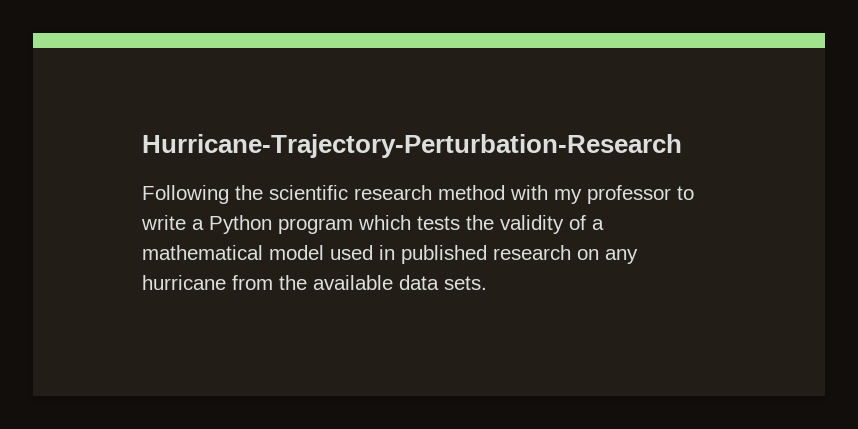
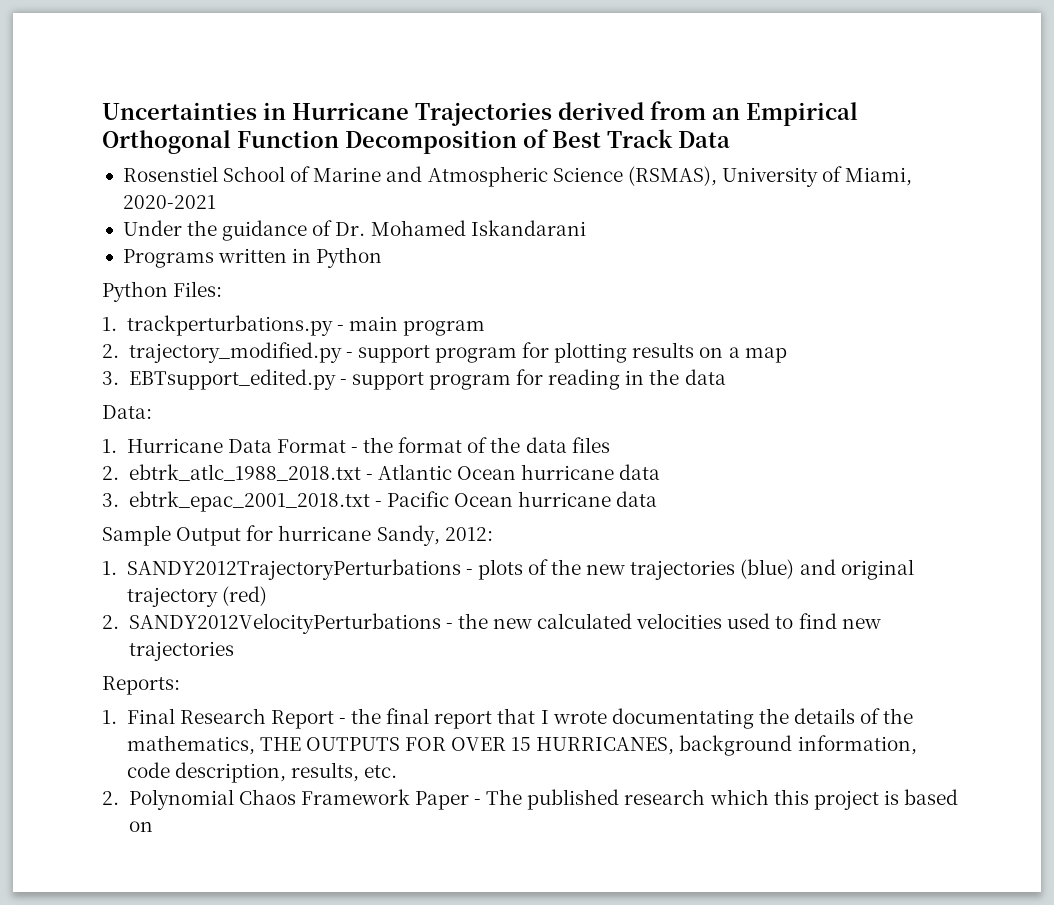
[142,134,682,158] [142,185,694,204] [141,215,604,234] [142,245,638,264] [142,275,487,290] Hurricane-Trajectory-Perturbation-Research // Following the scientific research method with my professor to write a Python program which tests the validity of a mathematical model used in published research on any hurricane from the available data sets. -> [102,101,858,126] [102,129,730,154] [122,166,913,187] [122,195,216,209] [122,220,586,241] [122,247,383,268] [102,281,223,302] [102,315,485,336] [102,342,787,363] [102,369,726,390] [102,405,152,419] [102,437,610,453] [102,464,661,481] [102,491,658,512] [102,525,493,546] [102,559,914,580] [126,586,267,607] [102,613,881,634] [128,641,234,661] [102,676,180,695] [102,708,914,729] [126,735,917,756] [126,762,397,783] [102,789,959,810] [128,821,153,832] Uncertainties in Hurricane Trajectories derived from an Empirical Orthogonal Function Decomposition of Best Track Data // Rosenstiel School of Marine and Atmospheric Science (RSMAS), University of Miami, 2020-2021 // Under the guidance of Dr. Mohamed Iskandarani // Programs written in Python // Python Files: // 1. trackperturbations.py - main program // 2. trajectory_modified.py - support program for plotting results on a map // 3. EBTsupport_edited.py - support program for reading in the data // Data: // 1. Hurricane Data Format - the format of the data files // 2. ebtrk_atlc_1988_2018.txt - Atlantic Ocean hurricane data // 3. ebtrk_epac_2001_2018.txt - Pacific Ocean hurricane data // Sample Output for hurricane Sandy, 2012: // 1. SANDY2012TrajectoryPerturbations - plots of the new trajectories (blue) and original trajectory (red) // 2. SANDY2012VelocityPerturbations - the new calculated velocities used to find new trajectories // Reports: // 1. Final Research Report - the final report that I wrote documentating the details of the mathematics, THE OUTPUTS FOR OVER 15 HURRICANES, background information, code description, results, etc. // 2. Polynomial Chaos Framework Paper - The published research which this project is based on

